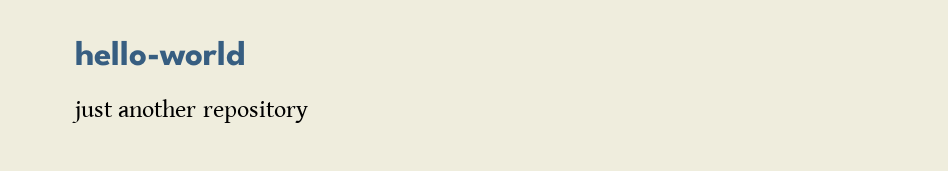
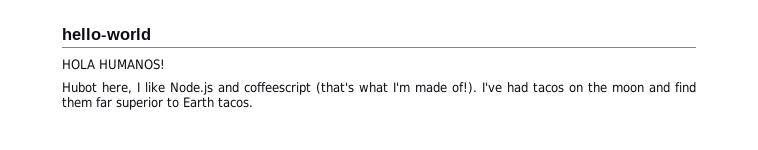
[72,99,308,123] just another repository -> [62,59,165,70] [62,82,696,95] [62,97,253,110] HOLA HUMANOS! // Hubot here, I like Node.js and coffeescript (that's what I'm made of!). I've had tacos on the moon and find them far superior to Earth tacos.

